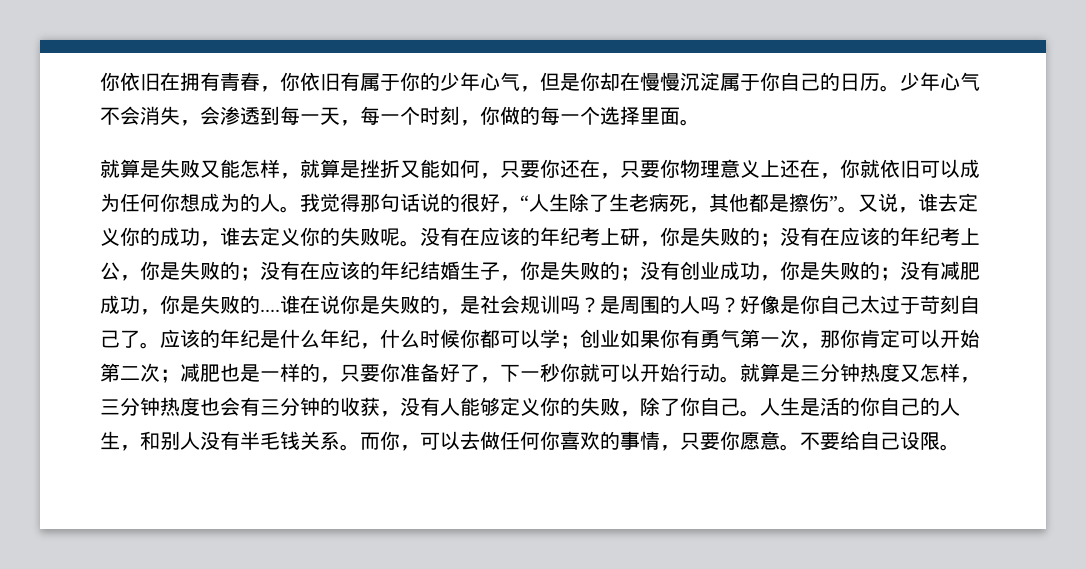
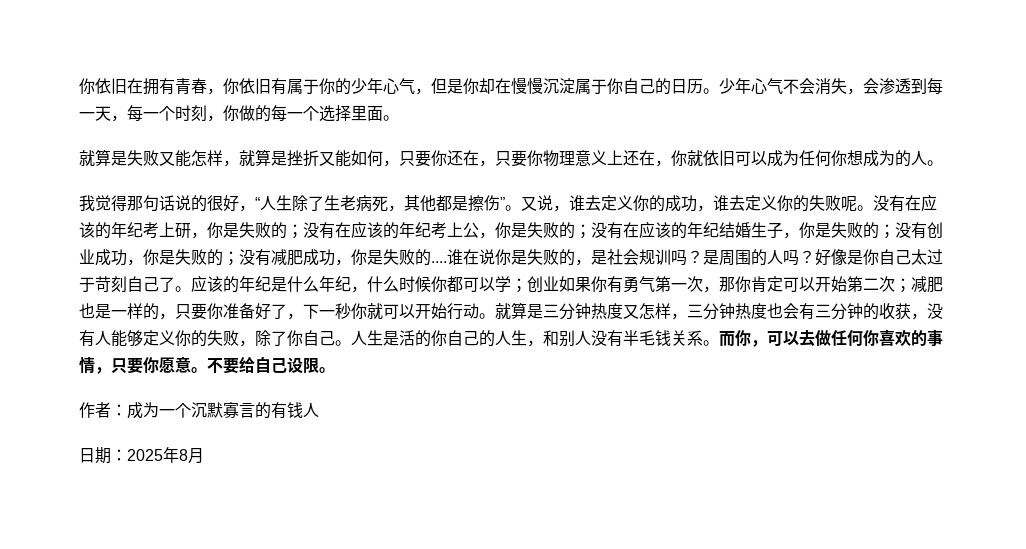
(300, 209) none -> (943, 163) //
(960, 447) none -> [79,402,319,419] [79,447,204,464] // 作者：成为一个沉默寡言的有钱人 // 日期：2025年8月

